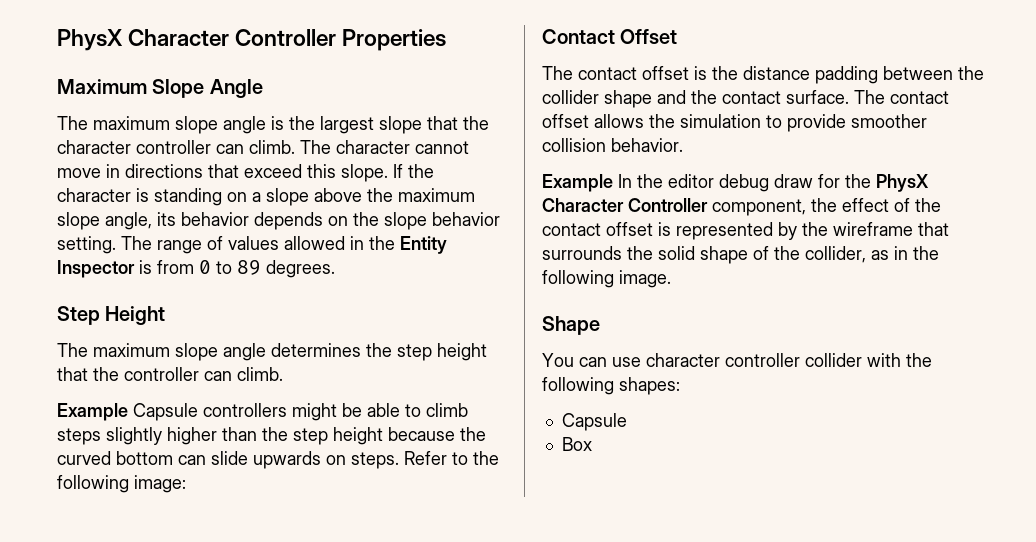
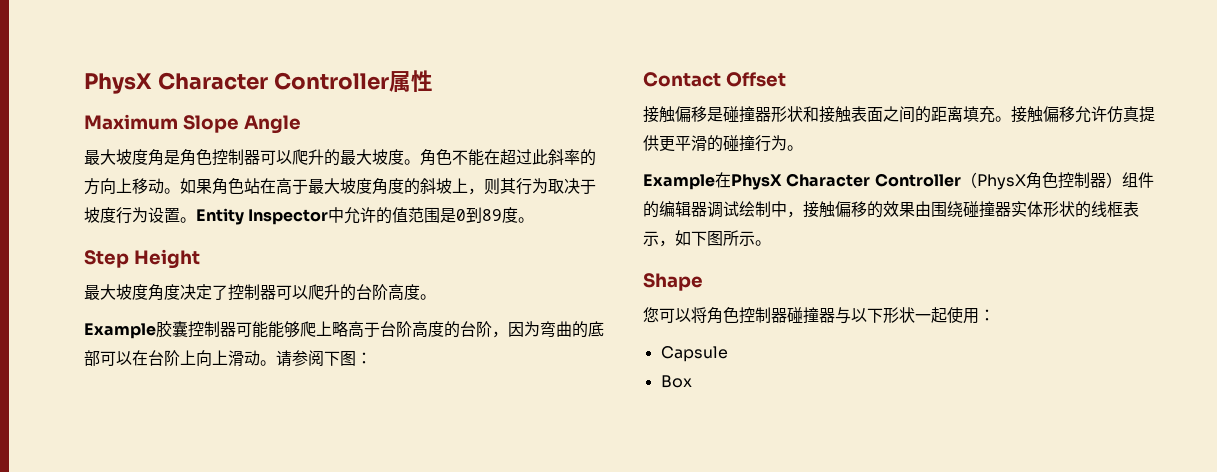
[57,29,447,51] PhysX Character Controller Properties -> [84,70,433,94] PhysX Character Controller属性
[57,116,489,134] [57,140,469,154] [57,164,434,182] [57,188,475,206] [57,212,500,230] [57,236,447,254] [57,260,335,278] [57,306,166,325] [57,343,487,361] [57,367,283,381] [57,403,468,421] [57,427,486,445] [57,451,499,469] [57,475,186,493] [542,29,678,44] [542,66,984,84] [542,90,949,108] [542,114,927,132] [542,138,683,152] [542,174,929,192] [542,198,941,216] [542,222,949,240] [542,246,939,264] [542,270,671,288] [542,316,600,335] [542,353,932,367] [542,377,680,395] The maximum slope angle is the largest slope that the character controller can climb. The character cannot move in directions that exceed this slope. If the character is standing on a slope above the maximum slope angle, its behavior depends on the slope behavior setting. The range of values allowed in the Entity Inspector is from 0 to 89 degrees. // Step Height // The maximum slope angle determines the step height that the controller can climb. // Example Capsule controllers might be able to climb steps slightly higher than the step height because the curved bottom can slide upwards on steps. Refer to the following image: // Contact Offset // The contact offset is the distance padding between the collider shape and the contact surface. The contact offset allows the simulation to provide smoother collision behavior. // Example In the editor debug draw for the PhysX Character Controller component, the effect of the contact offset is represented by the wireframe that surrounds the solid shape of the collider, as in the following image. // Shape // You can use character controller collider with the following shapes: -> [84,149,596,166] [84,178,596,195] [84,207,535,225] [84,249,200,269] [84,284,436,301] [84,321,604,339] [84,350,372,367] [643,72,786,87] [643,106,1155,123] [643,135,803,152] [643,172,1154,190] [643,201,1139,218] [643,230,771,247] [643,273,703,291] [643,307,995,324] 最大坡度角是角色控制器可以爬升的最大坡度。角色不能在超过此斜率的方向上移动。如果角色站在高于最大坡度角度的斜坡上，则其行为取决于坡度行为设置。Entity Inspector中允许的值范围是0到89度。 // Step Height // 最大坡度角度决定了控制器可以爬升的台阶高度。 // Example胶囊控制器可能能够爬上略高于台阶高度的台阶，因为弯曲的底部可以在台阶上向上滑动。请参阅下图： // Contact Offset // 接触偏移是碰撞器形状和接触表面之间的距离填充。接触偏移允许仿真提供更平滑的碰撞行为。 // Example在PhysX Character Controller（PhysX角色控制器）组件的编辑器调试绘制中，接触偏移的效果由围绕碰撞器实体形状的线框表示，如下图所示。 // Shape // 您可以将角色控制器碰撞器与以下形状一起使用：

